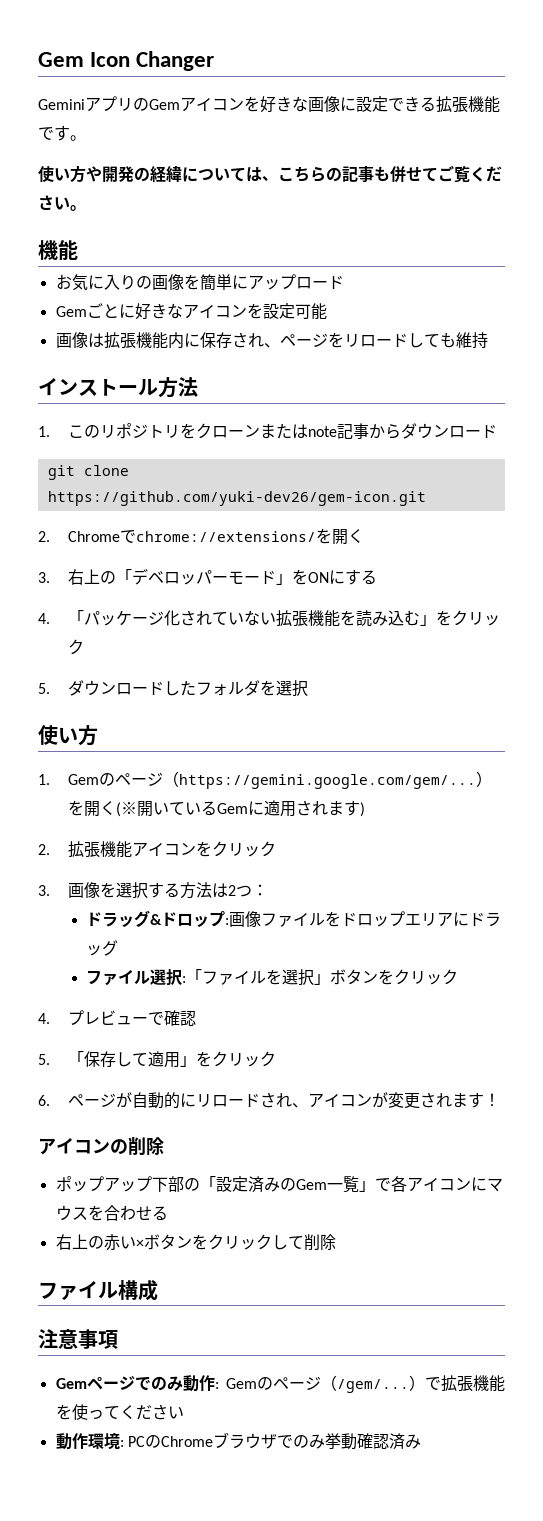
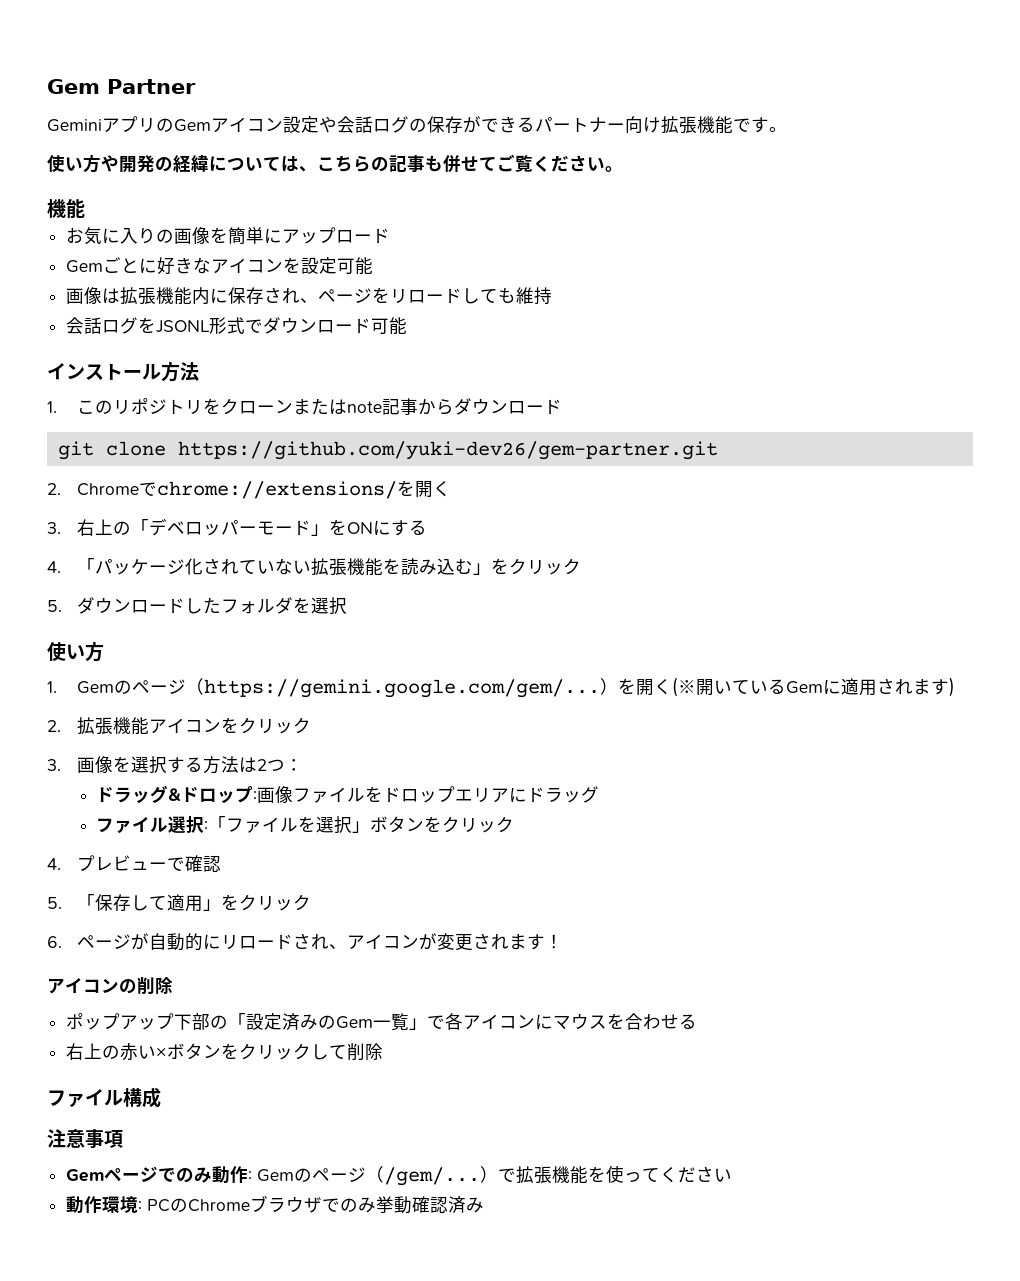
[38,51,215,71] Gem Icon Changer -> [47,79,196,94] Gem Partner
[244,96,436,113] を好きな画像に設定できる -> [283,116,661,133] 設定や会話ログの保存ができるパートナー向け
(488, 340) none -> [66,317,408,335] // 会話ログをJSONL形式でダウンロード可能
[47,491,426,506] https://github.com/yuki-dev26/gem-icon.git -> [177,441,718,460] https://github.com/yuki-dev26/gem-partner.git

